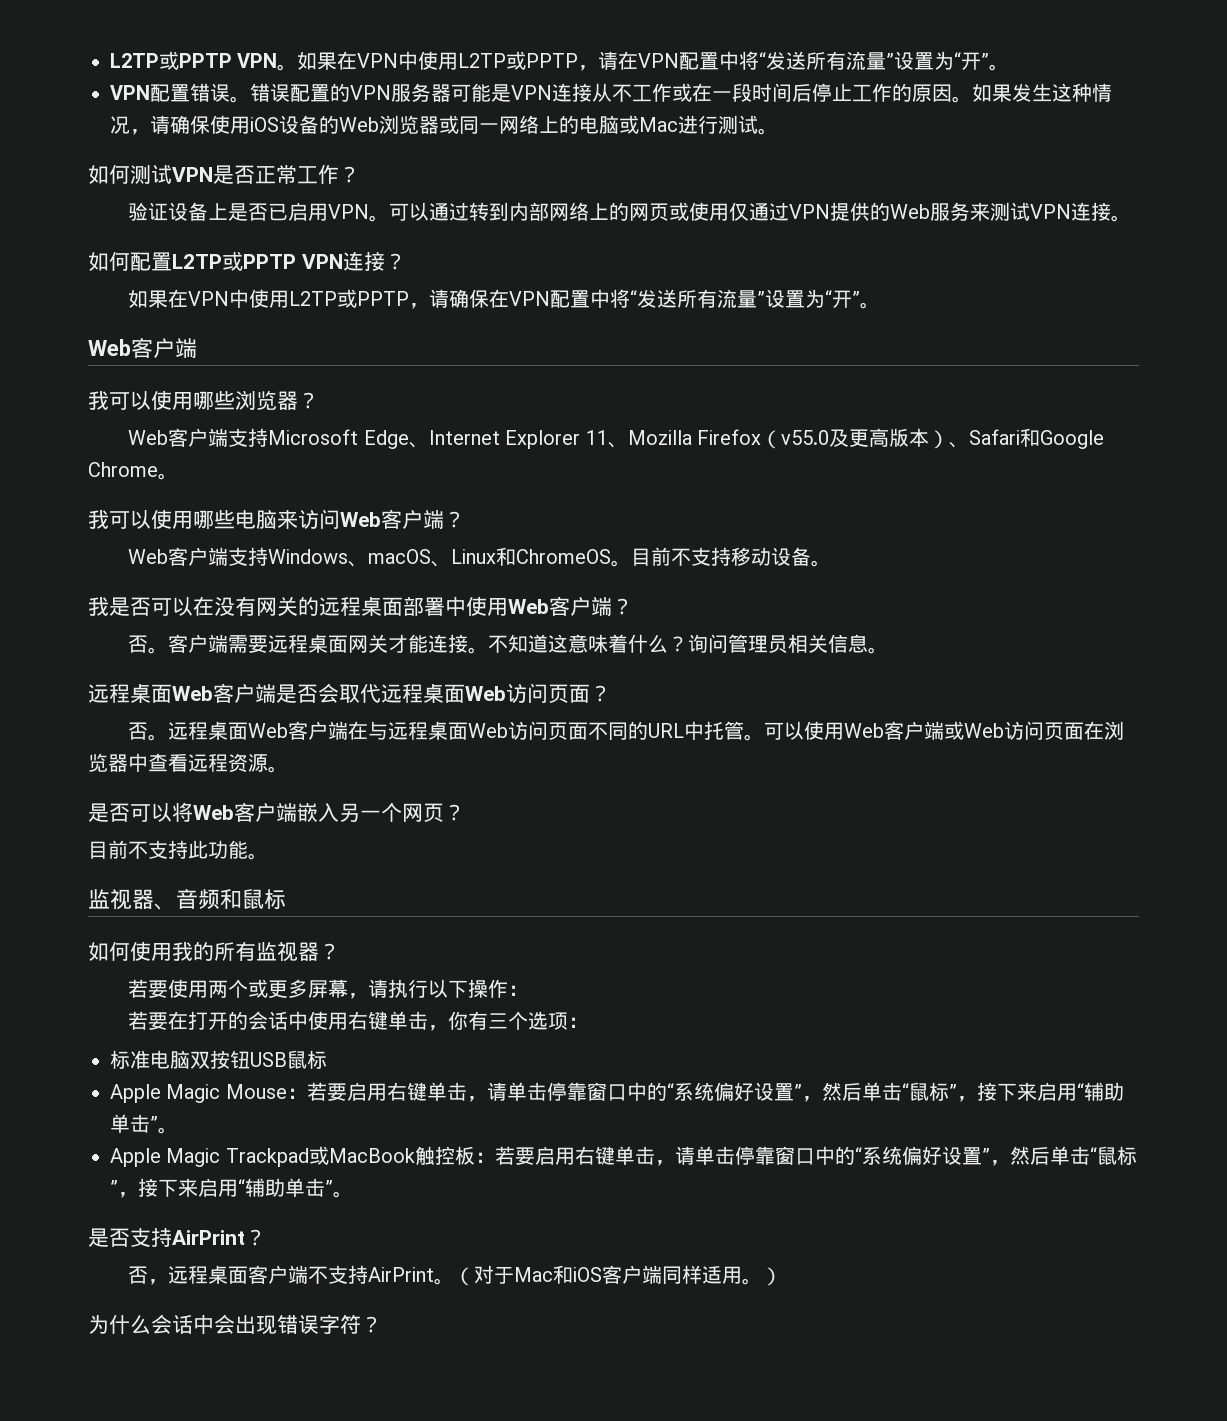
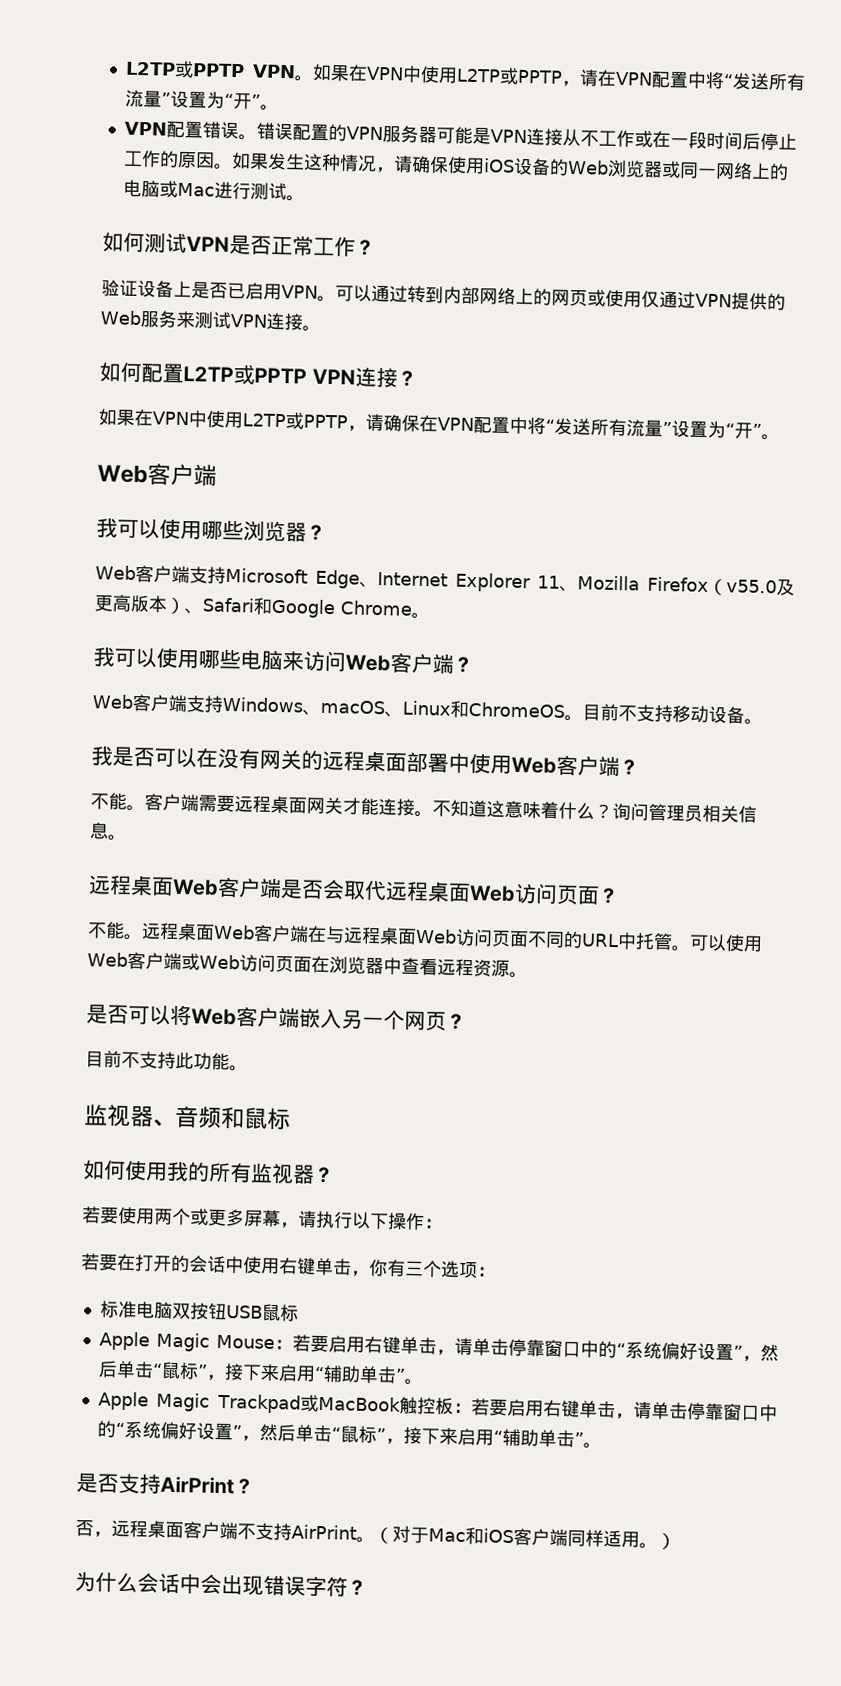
[128,635,149,653] 否 -> [90,792,127,810] 不能
[128,722,149,740] 否 -> [87,921,125,939] 不能

